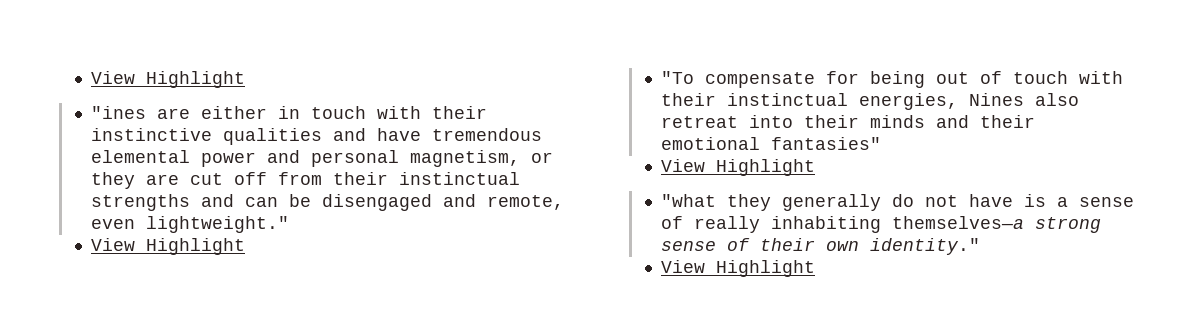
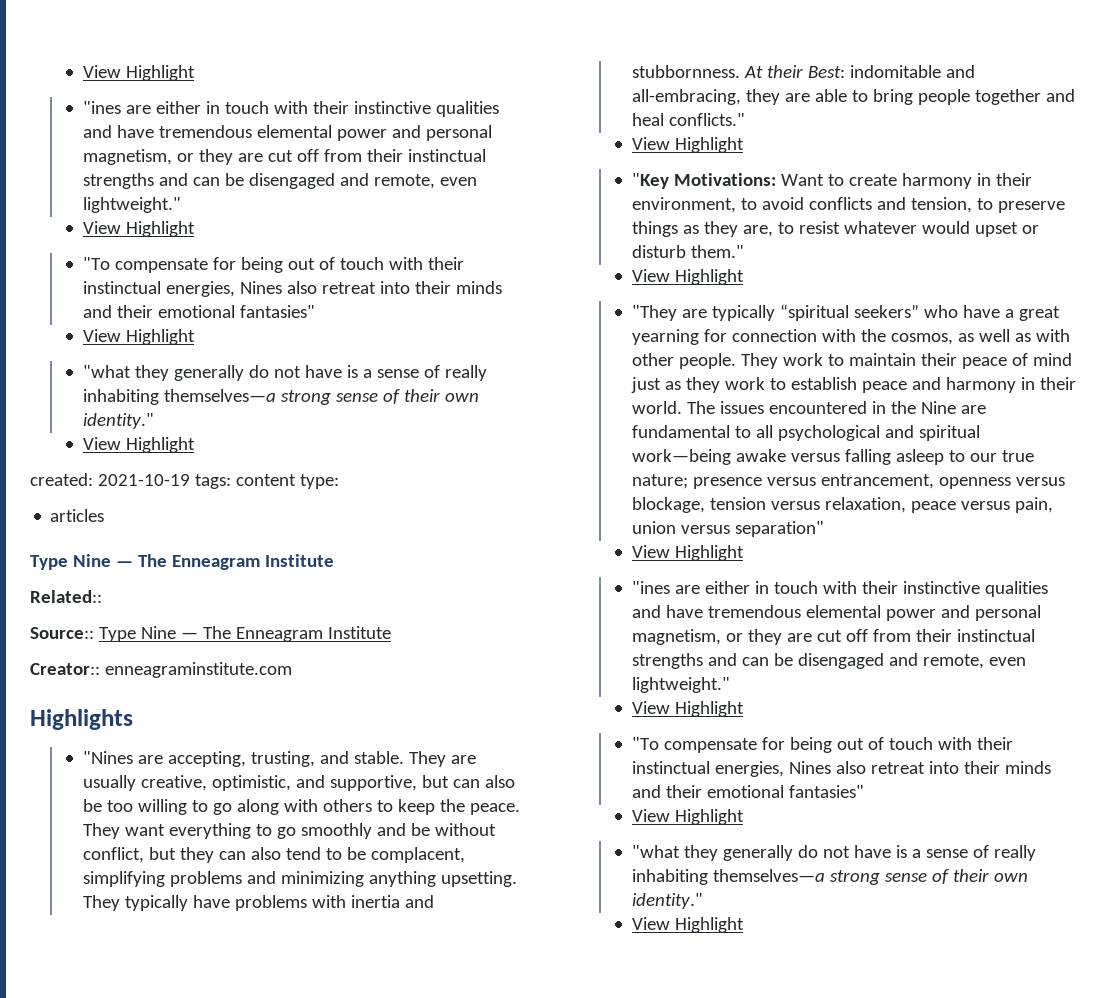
(816, 268) none -> [30,473,339,489] [50,509,105,522] [30,554,334,570] [30,590,102,603] [30,626,391,642] [30,662,292,678] [30,709,133,730] [82,751,476,767] [82,775,515,791] [82,799,520,815] [82,823,496,839] [82,847,465,863] [82,871,517,887] [82,895,434,911] [631,65,975,78] [631,89,1075,105] [631,113,745,126] [631,137,744,153] [631,173,1032,189] [631,197,1065,213] [631,221,1039,237] [631,245,744,258] [631,269,744,285] [631,304,1060,321] [631,329,1070,345] [631,353,1072,369] [630,377,1076,393] [631,401,986,414] [631,425,980,441] [631,449,1034,465] [631,474,1065,489] [631,497,1053,513] [631,521,824,537] [631,545,744,561] [631,581,1048,597] [631,605,1041,621] [631,629,1035,645] [631,653,1026,669] [631,677,730,693] [631,701,744,717] [631,737,1013,753] [631,761,1051,777] [631,785,864,798] [631,809,744,825] [631,845,1036,861] [631,869,1028,885] [631,893,703,909] [631,917,744,933] // created: 2021-10-19 tags: content type: // articles // Type Nine — The Enneagram Institute // Related:: // Source:: Type Nine — The Enneagram Institute // Creator:: enneagraminstitute.com // Highlights // "Nines are accepting, trusting, and stable. They are usually creative, optimistic, and supportive, but can also be too willing to go along with others to keep the peace. They want everything to go smoothly and be without conflict, but they can also tend to be complacent, simplifying problems and minimizing anything upsetting. They typically have problems with inertia and stubbornness. At their Best: indomitable and all-embracing, they are able to bring people together and heal conflicts." // View Highlight // "Key Motivations: Want to create harmony in their environment, to avoid conflicts and tension, to preserve things as they are, to resist whatever would upset or disturb them." // View Highlight // "They are typically “spiritual seekers” who have a great yearning for connection with the cosmos, as well as with other people. They work to maintain their peace of mind just as they work to establish peace and harmony in their world. The issues encountered in the Nine are fundamental to all psychological and spiritual work—being awake versus falling asleep to our true nature; presence versus entrancement, openness versus blockage, tension versus relaxation, peace versus pain, union versus separation" // View Highlight // "ines are either in touch with their instinctive qualities and have tremendous elemental power and personal magnetism, or they are cut off from their instinctual strengths and can be disengaged and remote, even lightweight." // View Highlight // "To compensate for being out of touch with their instinctual energies, Nines also retreat into their minds and their emotional fantasies" // View Highlight // "what they generally do not have is a sense of really inhabiting themselves—a strong sense of their own identity." // View Highlight

